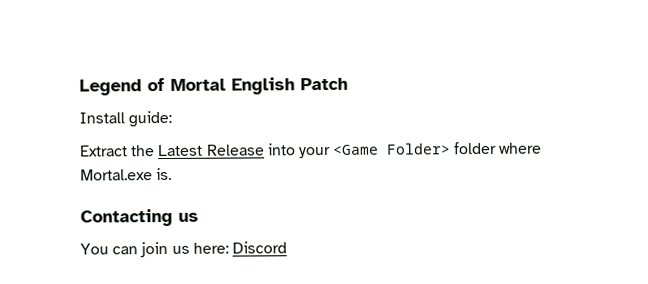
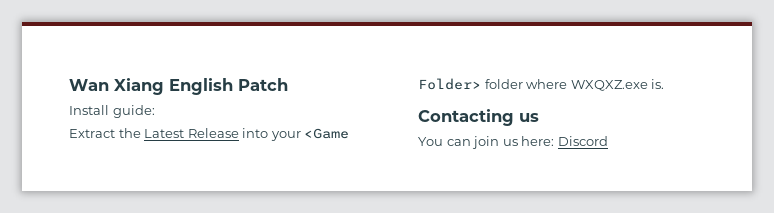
[79,78,226,96] Legend of Mortal -> [69,78,164,95] Wan Xiang
[80,169,153,181] Mortal.exe -> [570,80,648,91] WXQXZ.exe

